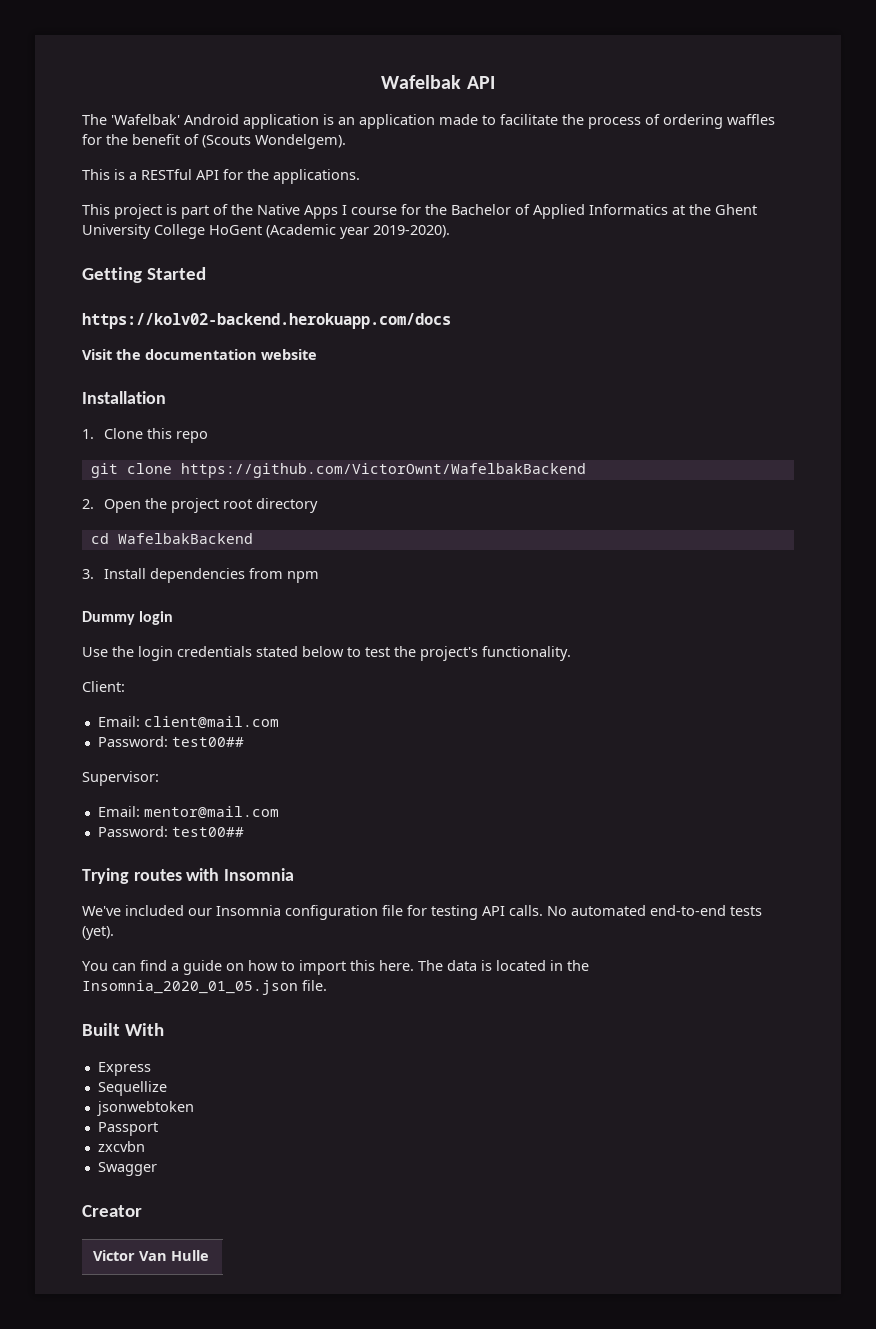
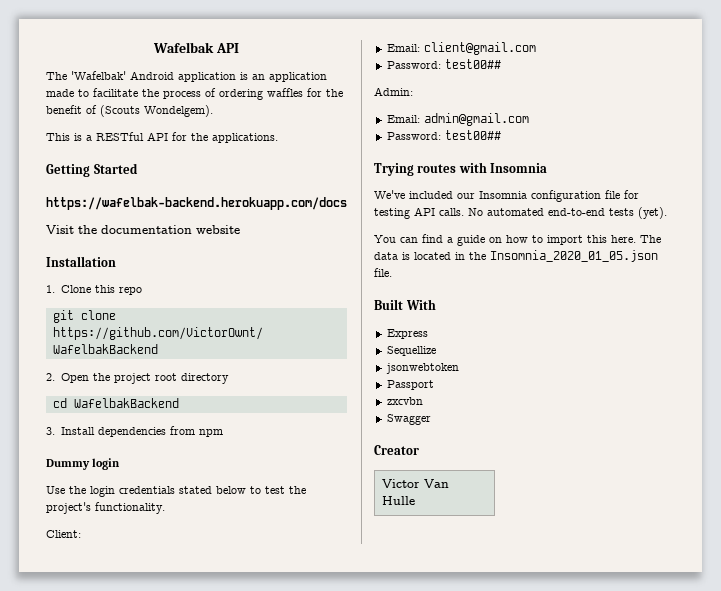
[82,204,757,219] [82,224,450,239] // This project is part of the Native Apps I course for the Bachelor of Applied Informatics at the Ghent University College HoGent (Academic year 2019-2020). -> (278, 138) none
[82,313,451,329] https://kolv02-backend.herokuapp.com/docs -> [46,197,347,210] https://wafelbak-backend.herokuapp.com/docs
[143,716,279,729] [97,736,244,747] [82,771,159,786] [97,806,279,819] client@mail.com // Password: test00## // Supervisor: // Email: mentor@mail.com -> [423,42,536,55] [386,59,501,69] [374,87,413,96] [386,113,529,126] client@gmail.com // Password: test00## // Admin: // Email: admin@gmail.com

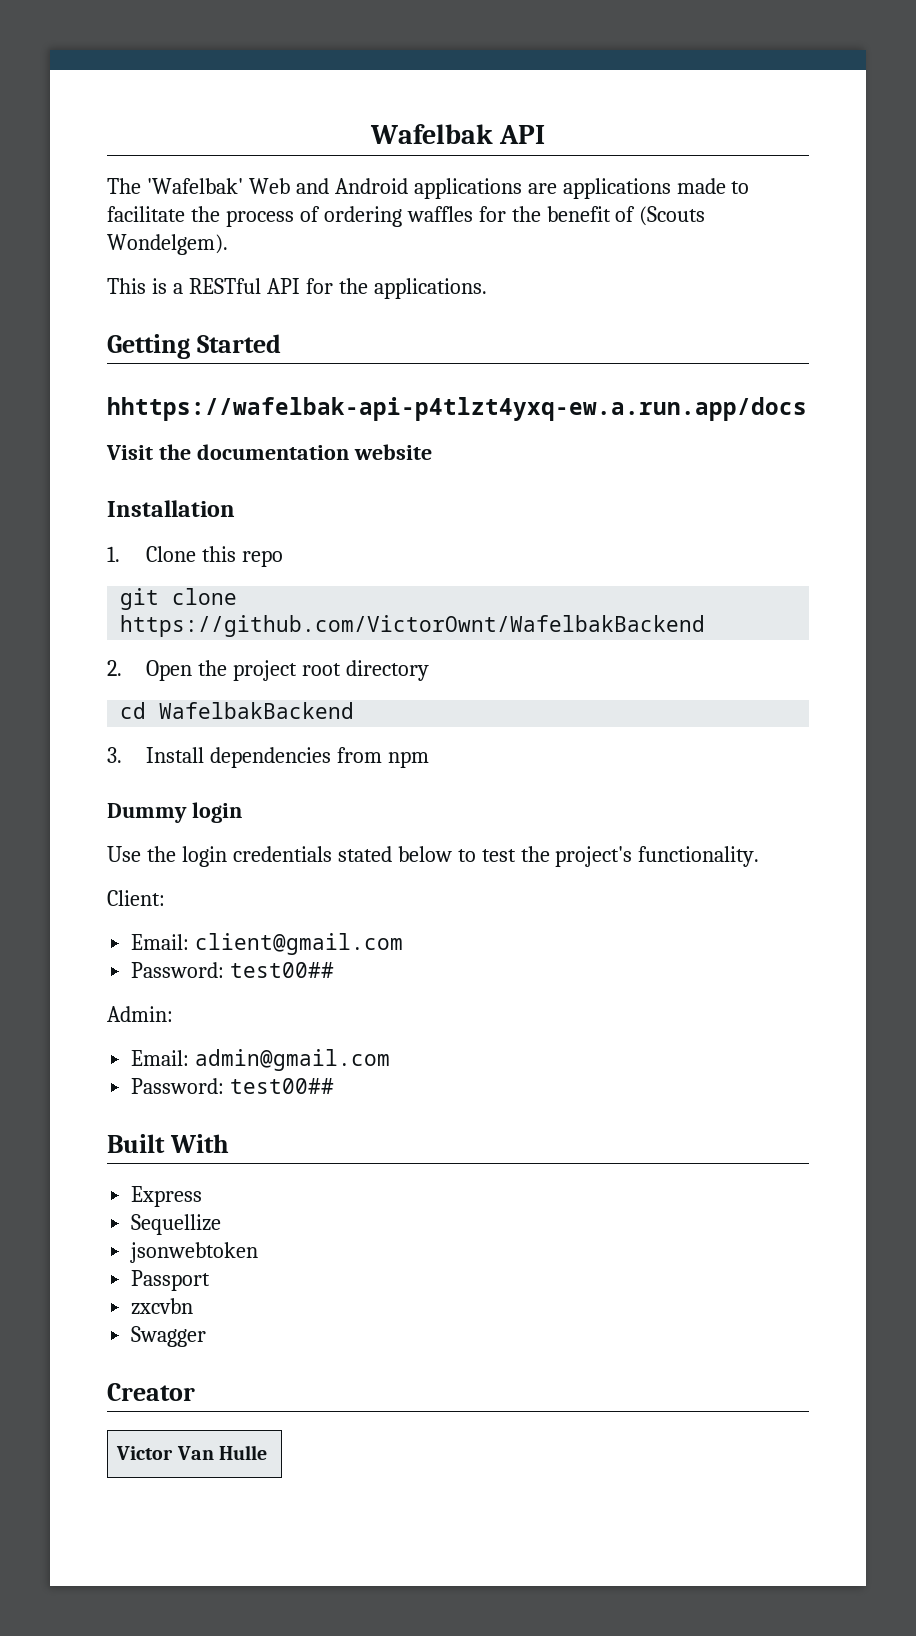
[130,71,327,82] Android application is an application -> [248,178,671,199] Web and Android applications are applications
[46,197,347,210] https://wafelbak-backend.herokuapp.com/docs -> [107,397,807,421] hhttps://wafelbak-api-p4tlzt4yxq-ew.a.run.app/docs
[374,162,548,176] [374,190,639,202] [374,207,667,219] [374,234,661,246] [374,250,658,262] [374,268,392,277] // Trying routes with Insomnia // We've included our Insomnia configuration file for testing API calls. No automated end-to-end tests (yet). // You can find a guide on how to import this here. The data is located in the Insomnia_2020_01_05.json file. -> (335, 1086) none

